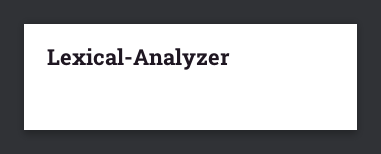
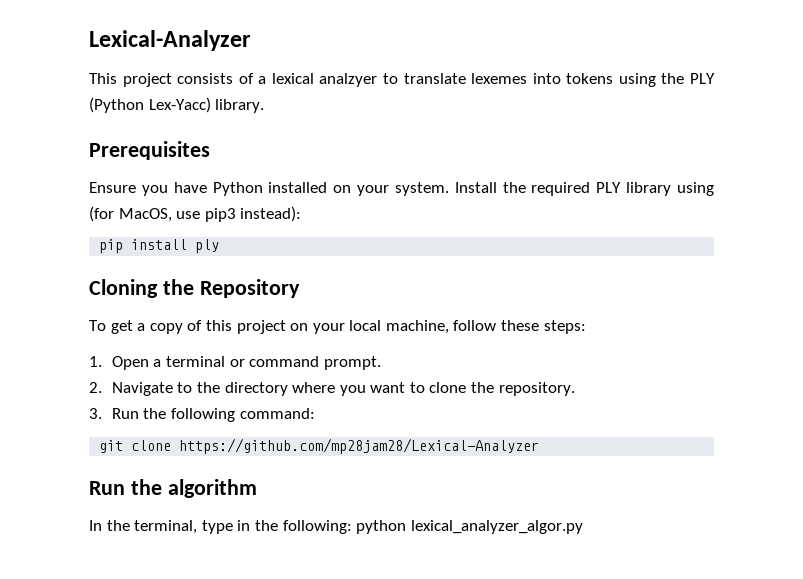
(230, 59) none -> [89,73,715,87] [89,97,265,113] [89,141,210,160] [89,182,714,196] [89,206,302,222] [99,239,220,253] [89,279,300,298] [89,320,586,334] [89,356,381,370] [89,382,575,396] [89,408,315,422] [99,438,540,454] [89,479,257,498] [89,520,583,534] // This project consists of a lexical analzyer to translate lexemes into tokens using the PLY (Python Lex-Yacc) library. // Prerequisites // Ensure you have Python installed on your system. Install the required PLY library using (for MacOS, use pip3 instead): // pip install ply // Cloning the Repository // To get a copy of this project on your local machine, follow these steps: // 1. Open a terminal or command prompt. // 2. Navigate to the directory where you want to clone the repository. // 3. Run the following command: // git clone https://github.com/mp28jam28/Lexical-Analyzer // Run the algorithm // In the terminal, type in the following: python lexical_analyzer_algor.py

